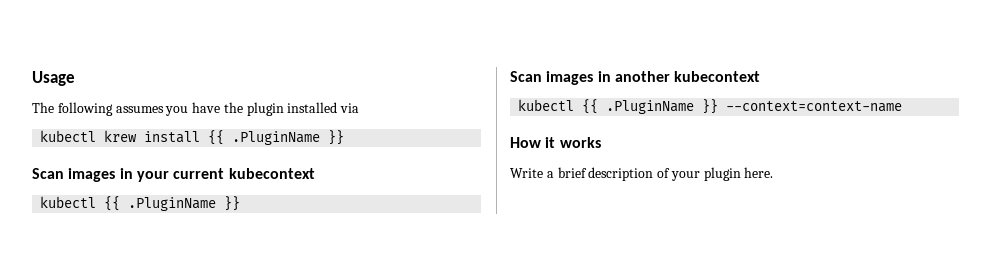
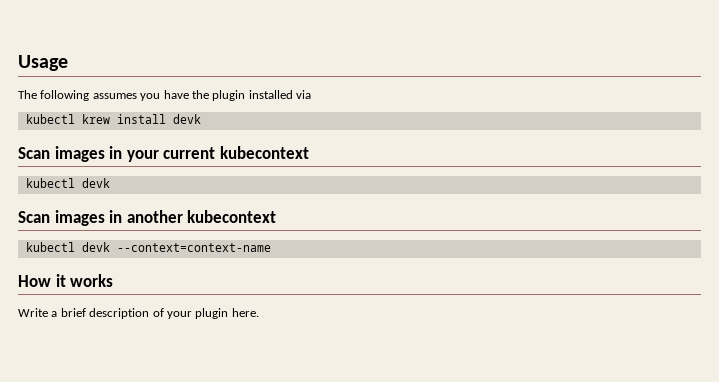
[208,130,345,145] {{ .PluginName }} -> [172,114,201,124] devk
[104,196,241,211] {{ .PluginName }} -> [81,178,110,188] devk
[582,99,719,114] {{ .PluginName }} -> [81,242,110,252] devk

